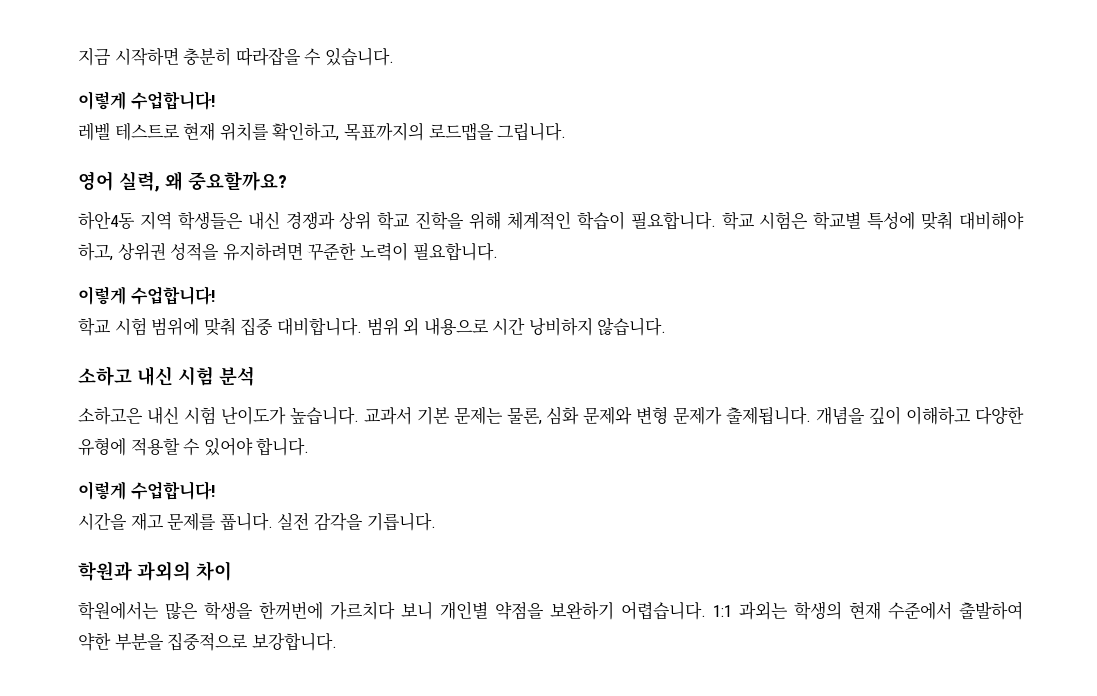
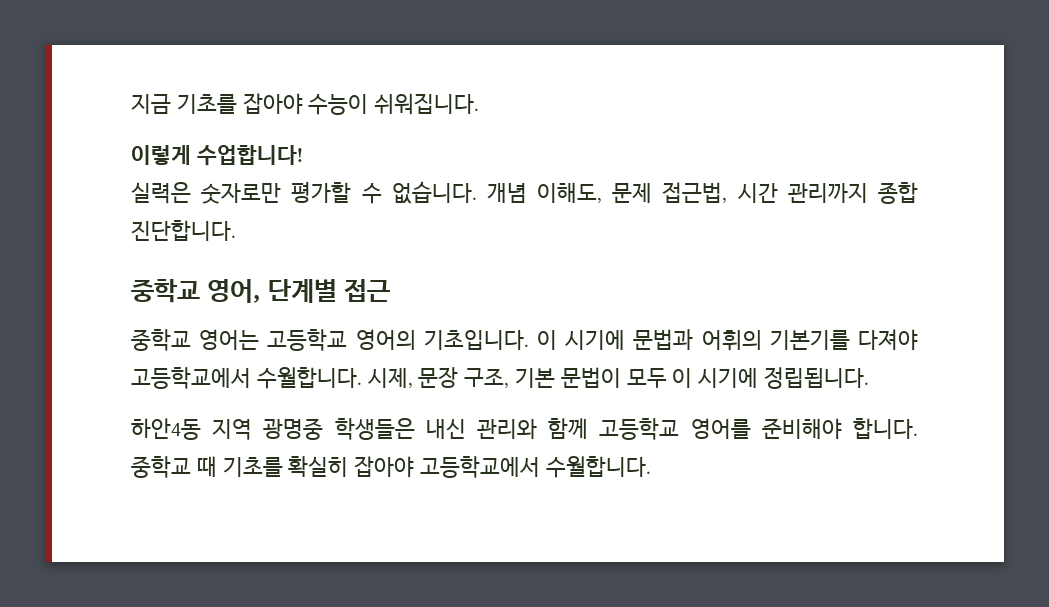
[114,47,394,66] [78,91,215,110] [78,122,567,141] [78,171,287,192] 시작하면 충분히 따라잡을 수 있습니다. // 이렇게 수업합니다! // 레벨 테스트로 현재 위치를 확인하고, 목표까지의 로드맵을 그립니다. // 영어 실력, 왜 중요할까요? -> [176,93,480,115] [131,145,303,166] [131,181,918,204] [131,220,236,241] [131,279,391,303] [131,329,918,351] [131,367,870,389] 기초를 잡아야 수능이 쉬워집니다. // 이렇게 수업합니다! // 실력은 숫자로만 평가할 수 없습니다. 개념 이해도, 문제 접근법, 시간 관리까지 종합 진단합니다. // 중학교 영어, 단계별 접근 // 중학교 영어는 고등학교 영어의 기초입니다. 이 시기에 문법과 어휘의 기본기를 다져야 고등학교에서 수월합니다. 시제, 문장 구조, 기본 문법이 모두 이 시기에 정립됩니다.
(172, 221) none -> [263,418,324,440] 광명중
[285,211,1024,230] [78,242,498,261] [78,286,215,305] [78,317,667,336] [78,366,255,386] [78,406,1024,425] [78,437,310,456] [78,481,215,500] [78,512,436,531] [78,561,232,581] [78,601,1023,620] [78,632,337,651] 경쟁과 상위 학교 진학을 위해 체계적인 학습이 필요합니다. 학교 시험은 학교별 특성에 맞춰 대비해야 하고, 상위권 성적을 유지하려면 꾸준한 노력이 필요합니다. // 이렇게 수업합니다! // 학교 시험 범위에 맞춰 집중 대비합니다. 범위 외 내용으로 시간 낭비하지 않습니다. // 소하고 내신 시험 분석 // 소하고은 내신 시험 난이도가 높습니다. 교과서 기본 문제는 물론, 심화 문제와 변형 문제가 출제됩니다. 개념을 깊이 이해하고 다양한 유형에 적용할 수 있어야 합니다. // 이렇게 수업합니다! // 시간을 재고 문제를 풉니다. 실전 감각을 기릅니다. // 학원과 과외의 차이 // 학원에서는 많은 학생을 한꺼번에 가르치다 보니 개인별 약점을 보완하기 어렵습니다. 1:1 과외는 학생의 현재 수준에서 출발하여 약한 부분을 집중적으로 보강합니다. -> [476,418,918,440] [131,456,651,478] 관리와 함께 고등학교 영어를 준비해야 합니다. 중학교 때 기초를 확실히 잡아야 고등학교에서 수월합니다.

